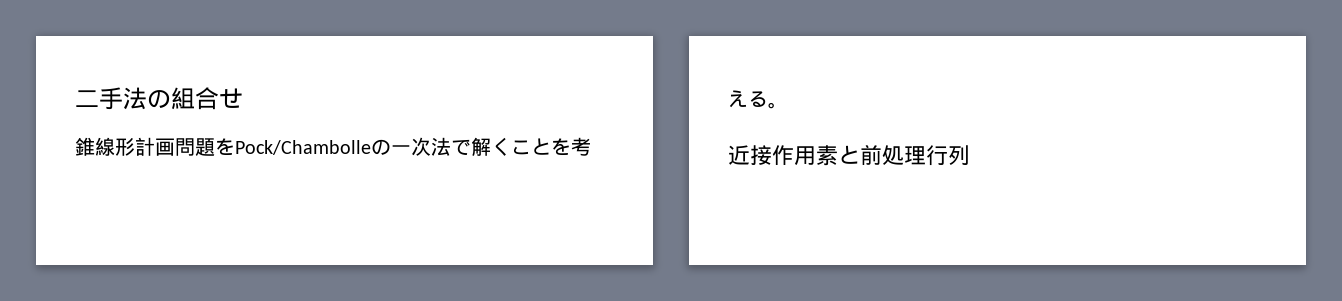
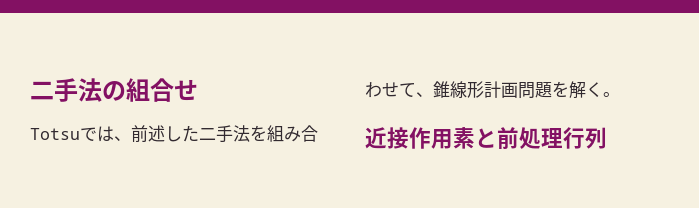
[75,137,591,156] [728,90,768,108] 錐線形計画問題をPock/Chambolleの一次法で解くことを考える -> [30,125,318,143] [365,81,603,99] Totsuでは、前述した二手法を組み合わせて、錐線形計画問題を解く

